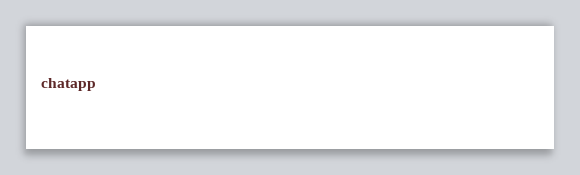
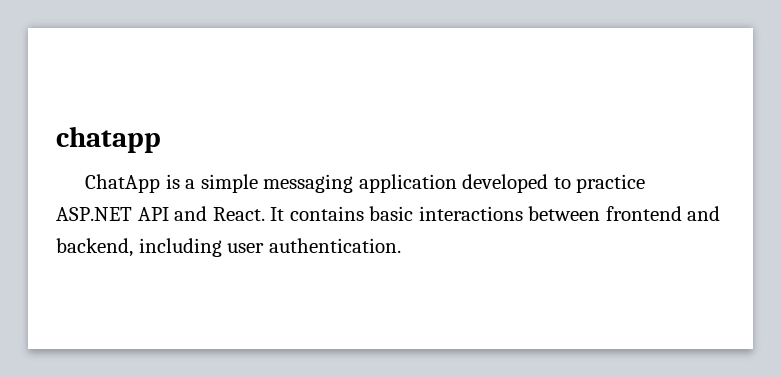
(96, 84) none -> [85,174,646,193] [56,206,721,221] [56,238,401,257] // ChatApp is a simple messaging application developed to practice ASP.NET API and React. It contains basic interactions between frontend and backend, including user authentication.

